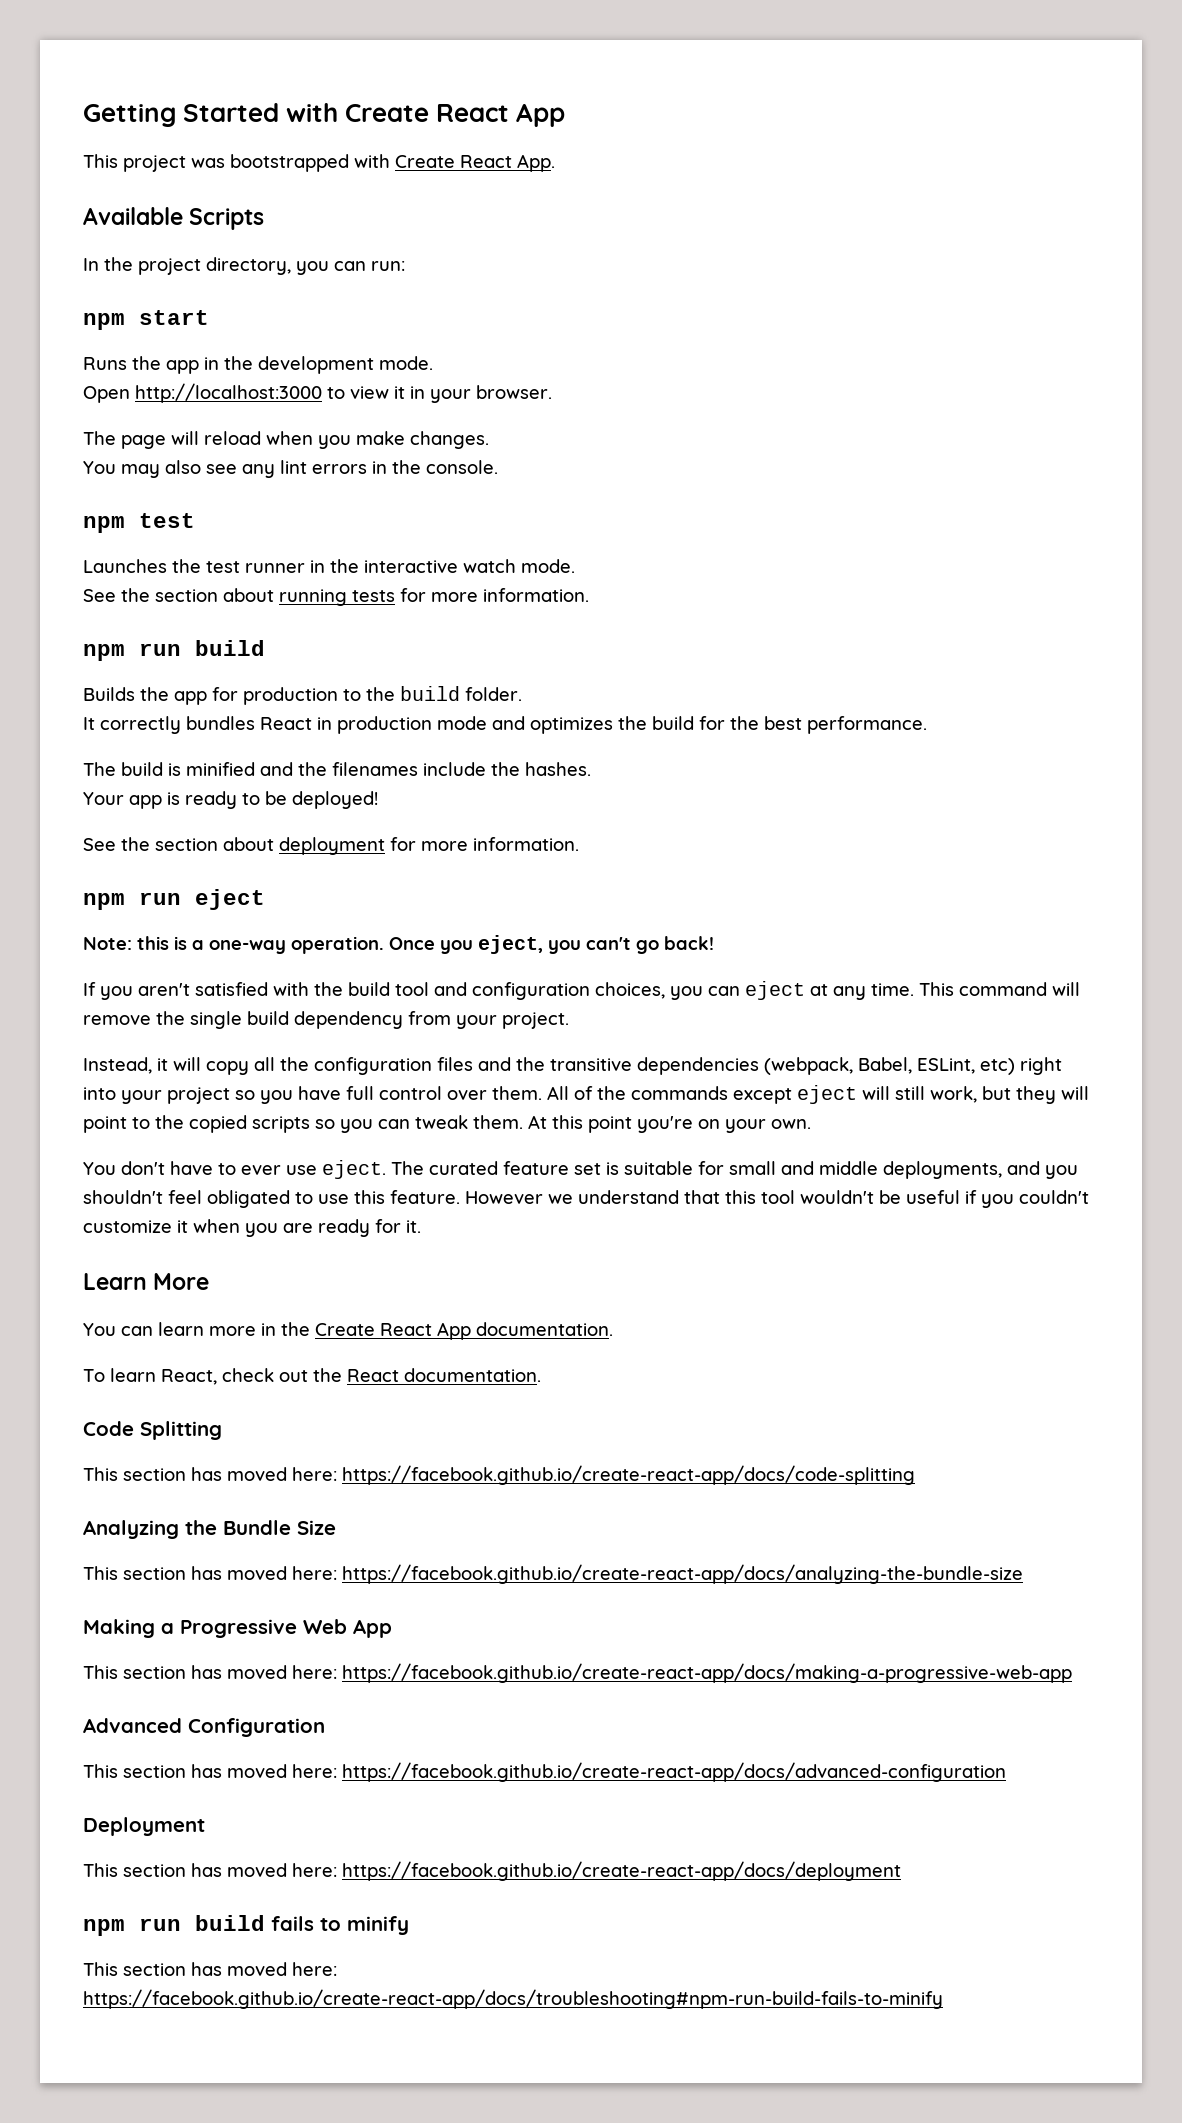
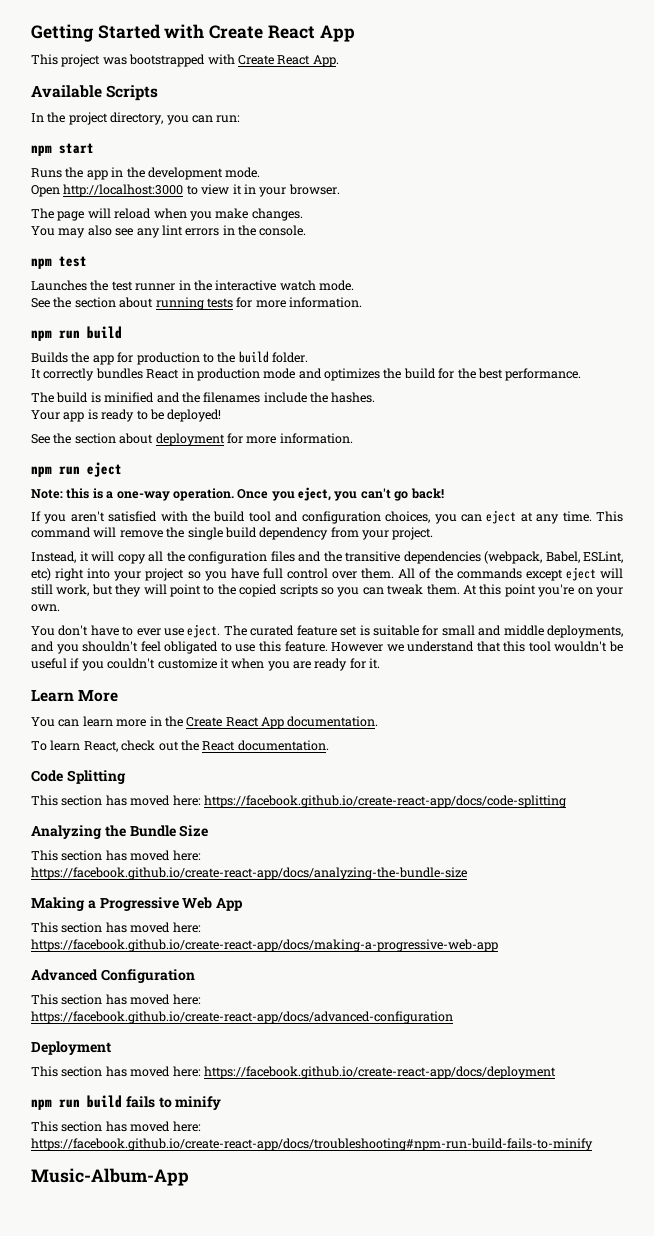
(943, 1999) none -> [31,1168,189,1186] // Music-Album-App

